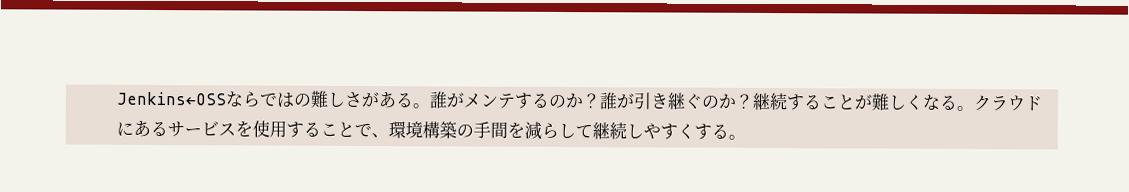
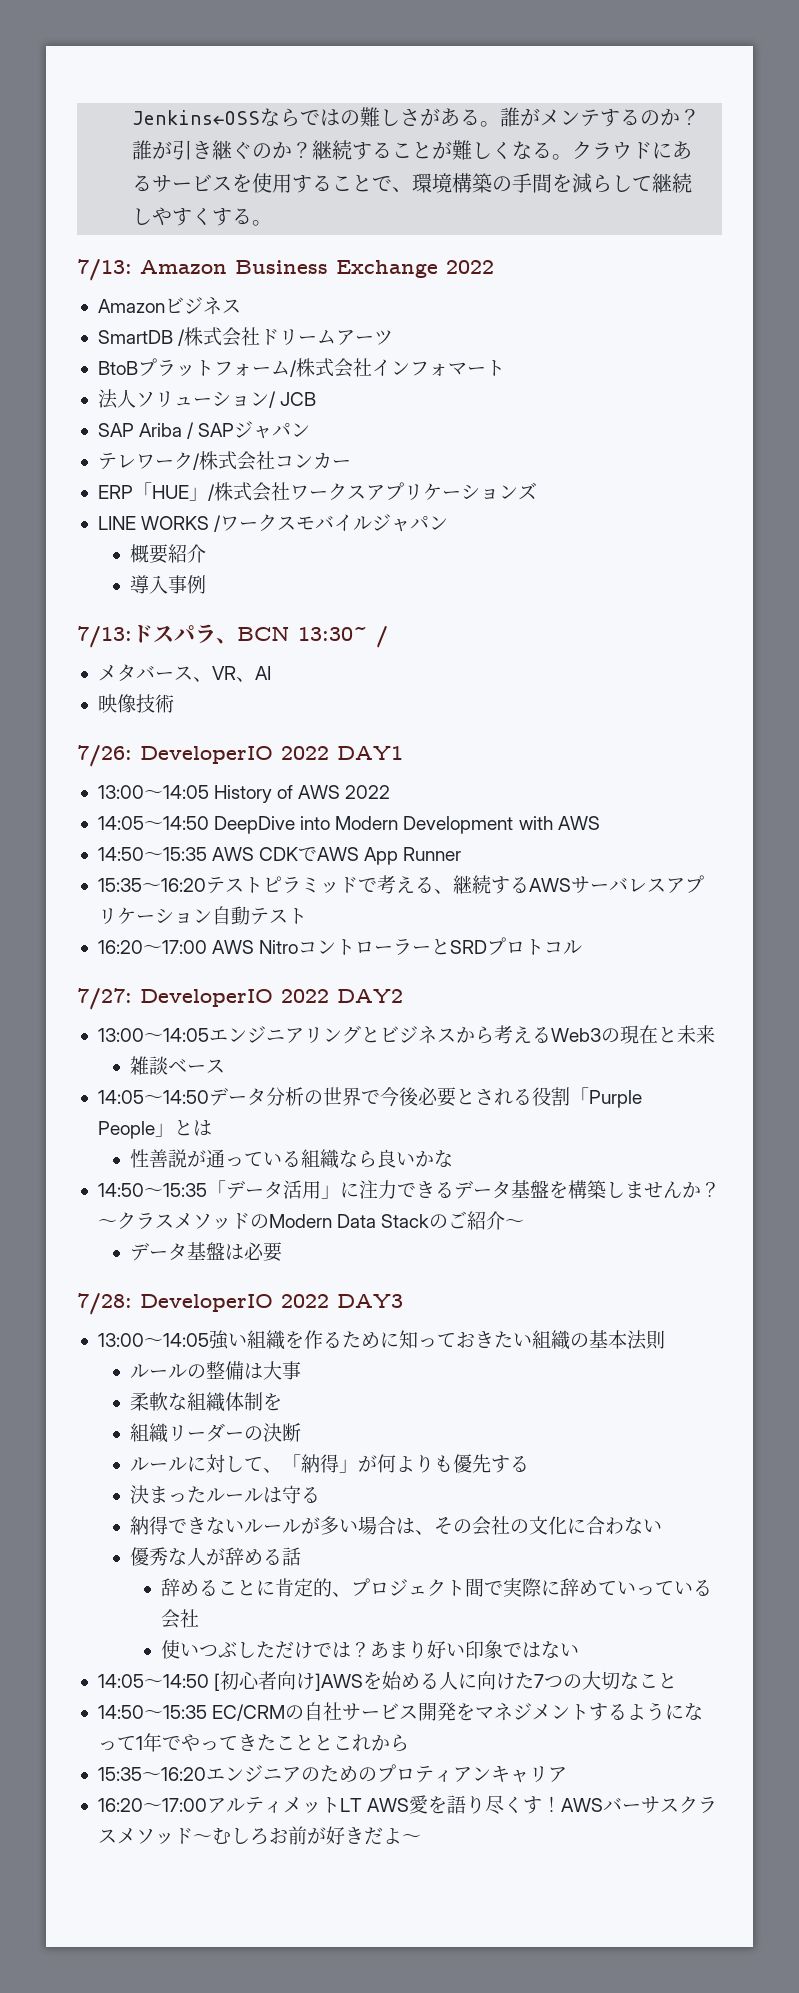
(746, 137) none -> [77,259,494,281] [97,296,241,315] [97,327,394,347] [97,358,505,378] [97,389,317,409] [97,421,311,439] [97,451,351,471] [97,482,537,502] [97,514,449,532] [129,544,206,564] [129,575,206,594] [77,624,388,648] [97,664,271,682] [97,694,174,713] [77,745,403,767] [97,785,391,803] [97,816,600,834] [97,847,462,865] [97,875,704,894] [97,906,307,925] [97,937,583,955] [77,988,403,1010] [97,1025,715,1044] [129,1056,225,1075] [97,1087,642,1108] [97,1120,212,1139] [129,1149,453,1169] [97,1180,720,1199] [97,1211,525,1230] [129,1242,282,1262] [77,1293,403,1315] [97,1330,665,1350] [129,1361,301,1380] [129,1392,282,1412] [129,1423,301,1443] [129,1454,529,1473] [129,1485,320,1504] [129,1516,662,1536] [129,1547,301,1566] [161,1578,713,1597] [161,1609,200,1629] [161,1640,580,1659] [97,1671,678,1691] [97,1702,704,1721] [97,1733,409,1752] [97,1764,567,1783] [97,1795,718,1815] [97,1826,421,1845] // 7/13: Amazon Business Exchange 2022 // Amazonビジネス // SmartDB /株式会社ドリームアーツ // BtoBプラットフォーム/株式会社インフォマート // 法人ソリューション/ JCB // SAP Ariba / SAPジャパン // テレワーク/株式会社コンカー // ERP「HUE」/株式会社ワークスアプリケーションズ // LINE WORKS /ワークスモバイルジャパン // 概要紹介 // 導入事例 // 7/13:ドスパラ、BCN 13:30~ / // メタバース、VR、AI // 映像技術 // 7/26: DeveloperIO 2022 DAY1 // 13:00〜14:05 History of AWS 2022 // 14:05〜14:50 DeepDive into Modern Development with AWS // 14:50〜15:35 AWS CDKでAWS App Runner // 15:35〜16:20テストピラミッドで考える、継続するAWSサーバレスアプリケーション自動テスト // 16:20〜17:00 AWS NitroコントローラーとSRDプロトコル // 7/27: DeveloperIO 2022 DAY2 // 13:00〜14:05エンジニアリングとビジネスから考えるWeb3の現在と未来 // 雑談ベース // 14:05〜14:50データ分析の世界で今後必要とされる役割「Purple People」とは // 性善説が通っている組織なら良いかな // 14:50〜15:35「データ活用」に注力できるデータ基盤を構築しませんか？～クラスメソッドのModern Data Stackのご紹介～ // データ基盤は必要 // 7/28: DeveloperIO 2022 DAY3 // 13:00〜14:05強い組織を作るために知っておきたい組織の基本法則 // ルールの整備は大事 // 柔軟な組織体制を // 組織リーダーの決断 // ルールに対して、「納得」が何よりも優先する // 決まったルールは守る // 納得できないルールが多い場合は、その会社の文化に合わない // 優秀な人が辞める話 // 辞めることに肯定的、プロジェクト間で実際に辞めていっている会社 // 使いつぶしただけでは？あまり好い印象ではない // 14:05〜14:50 [初心者向け]AWSを始める人に向けた7つの大切なこと // 14:50〜15:35 EC/CRMの自社サービス開発をマネジメントするようになって1年でやってきたこととこれから // 15:35〜16:20エンジニアのためのプロティアンキャリア // 16:20〜17:00アルティメットLT AWS愛を語り尽くす！AWSバーサスクラスメソッド〜むしろお前が好きだよ〜

